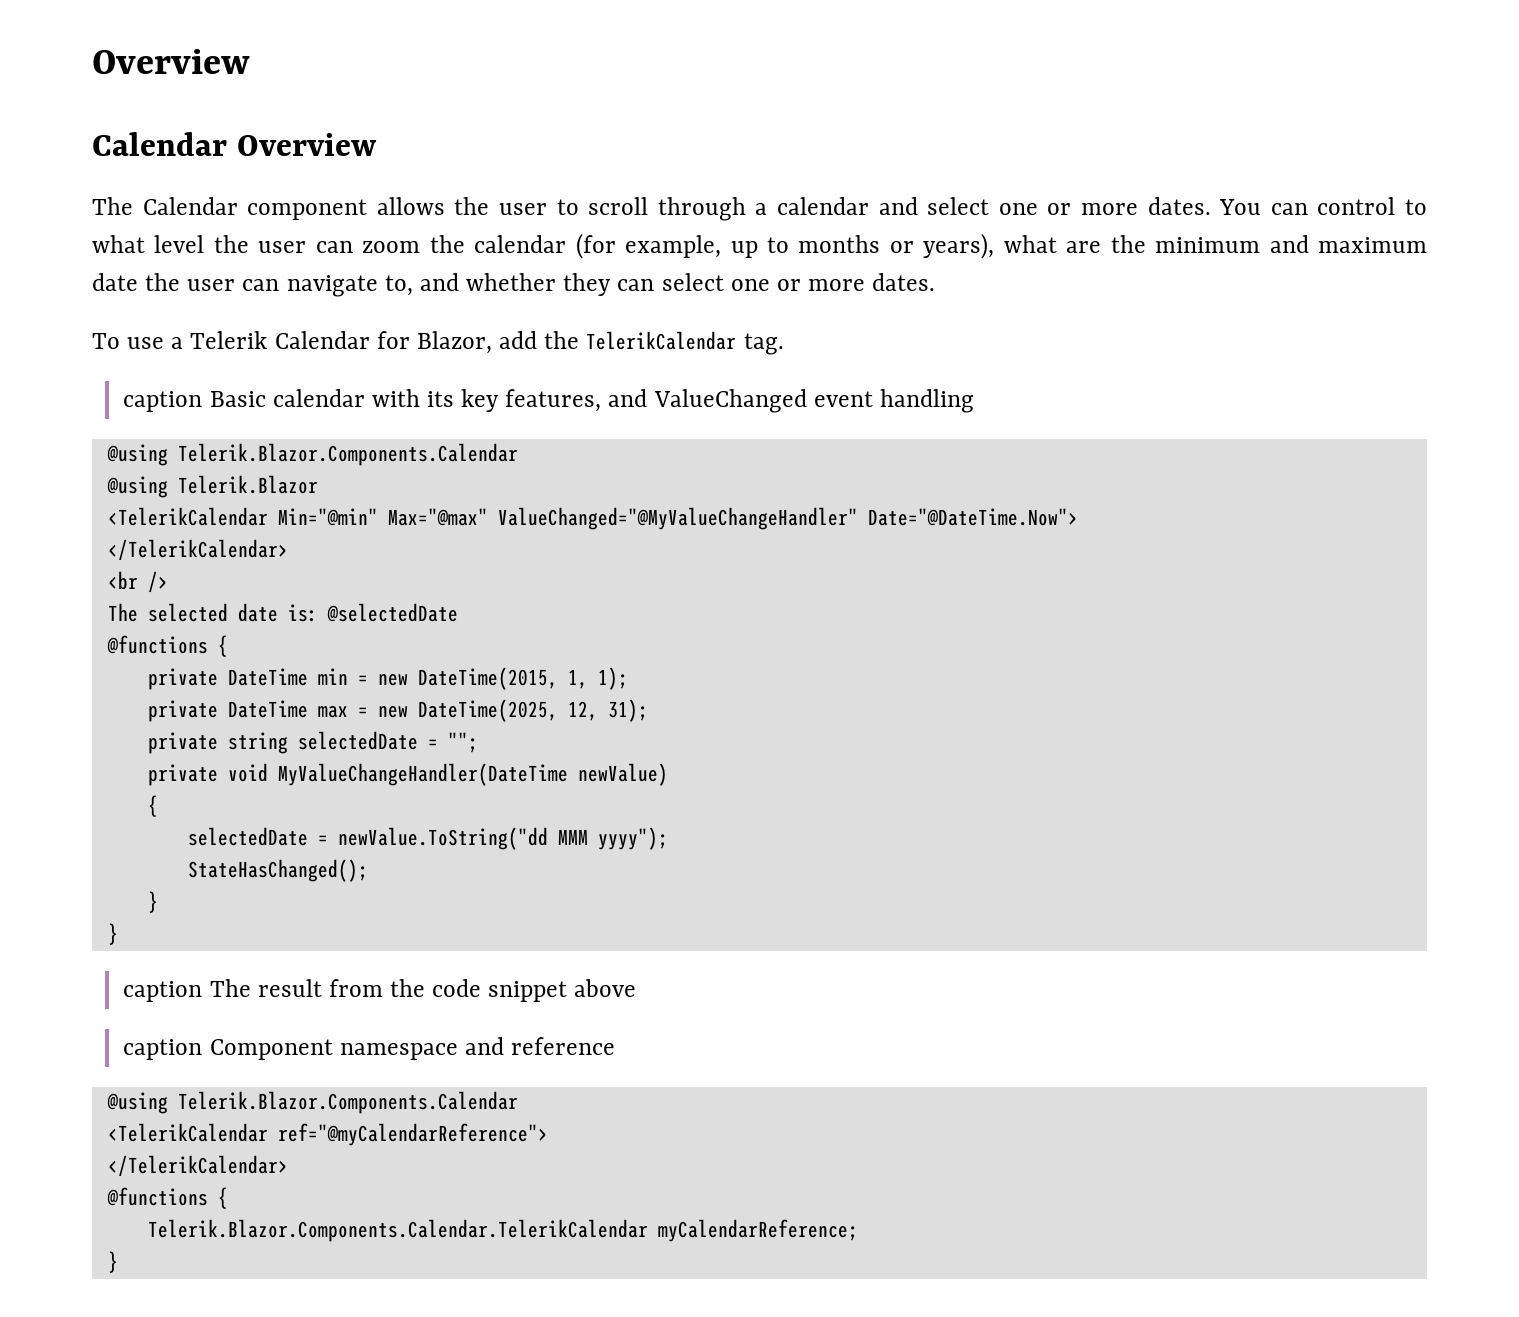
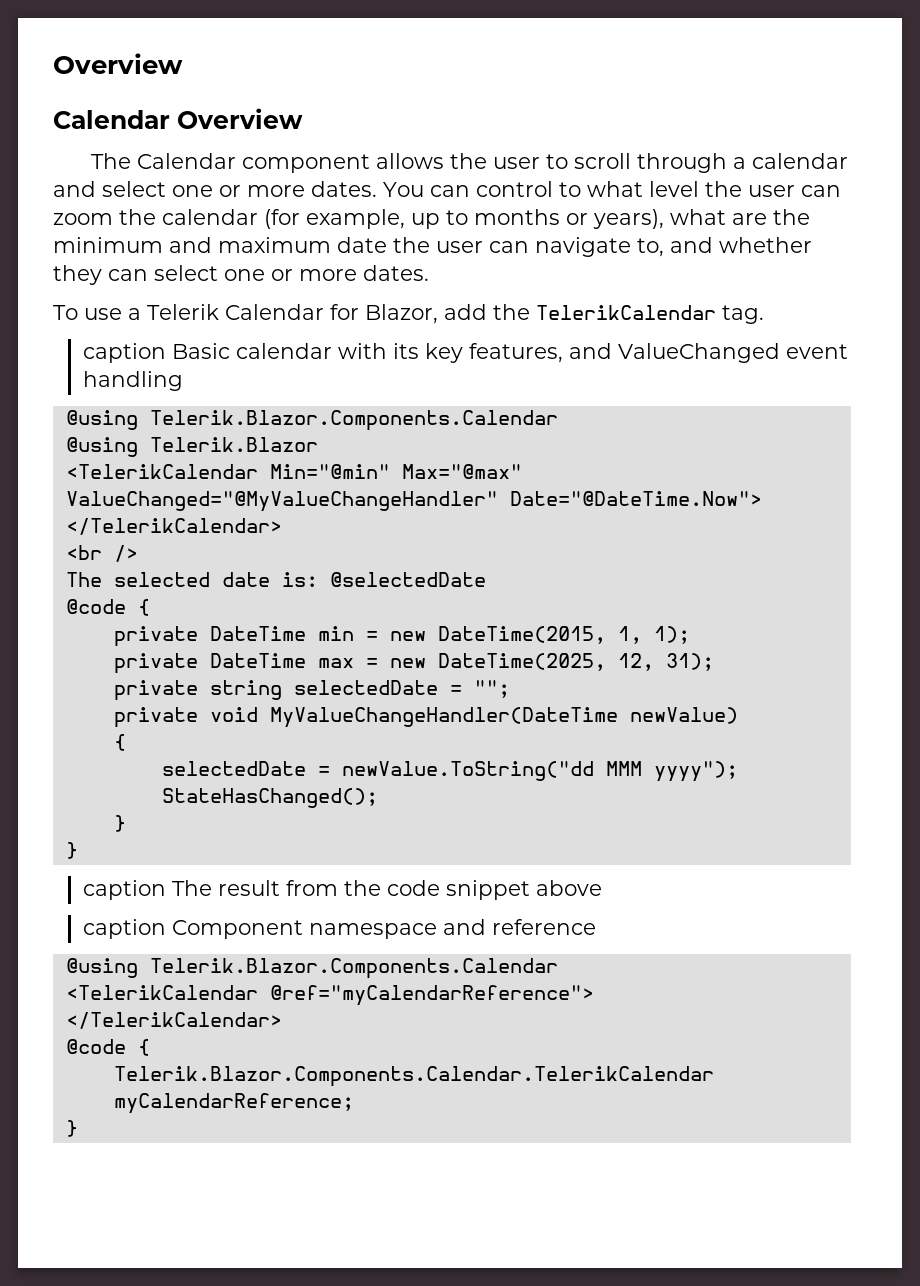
[106,635,208,654] @functions -> [65,599,126,614] @code
[277,1123,548,1146] [107,1155,288,1177] [106,1187,208,1206] ref="@myCalendarReference"> // </TelerikCalendar> // @functions -> [269,985,594,1006] [65,1012,282,1029] [65,1039,126,1054] @ref="myCalendarReference"> // </TelerikCalendar> // @code

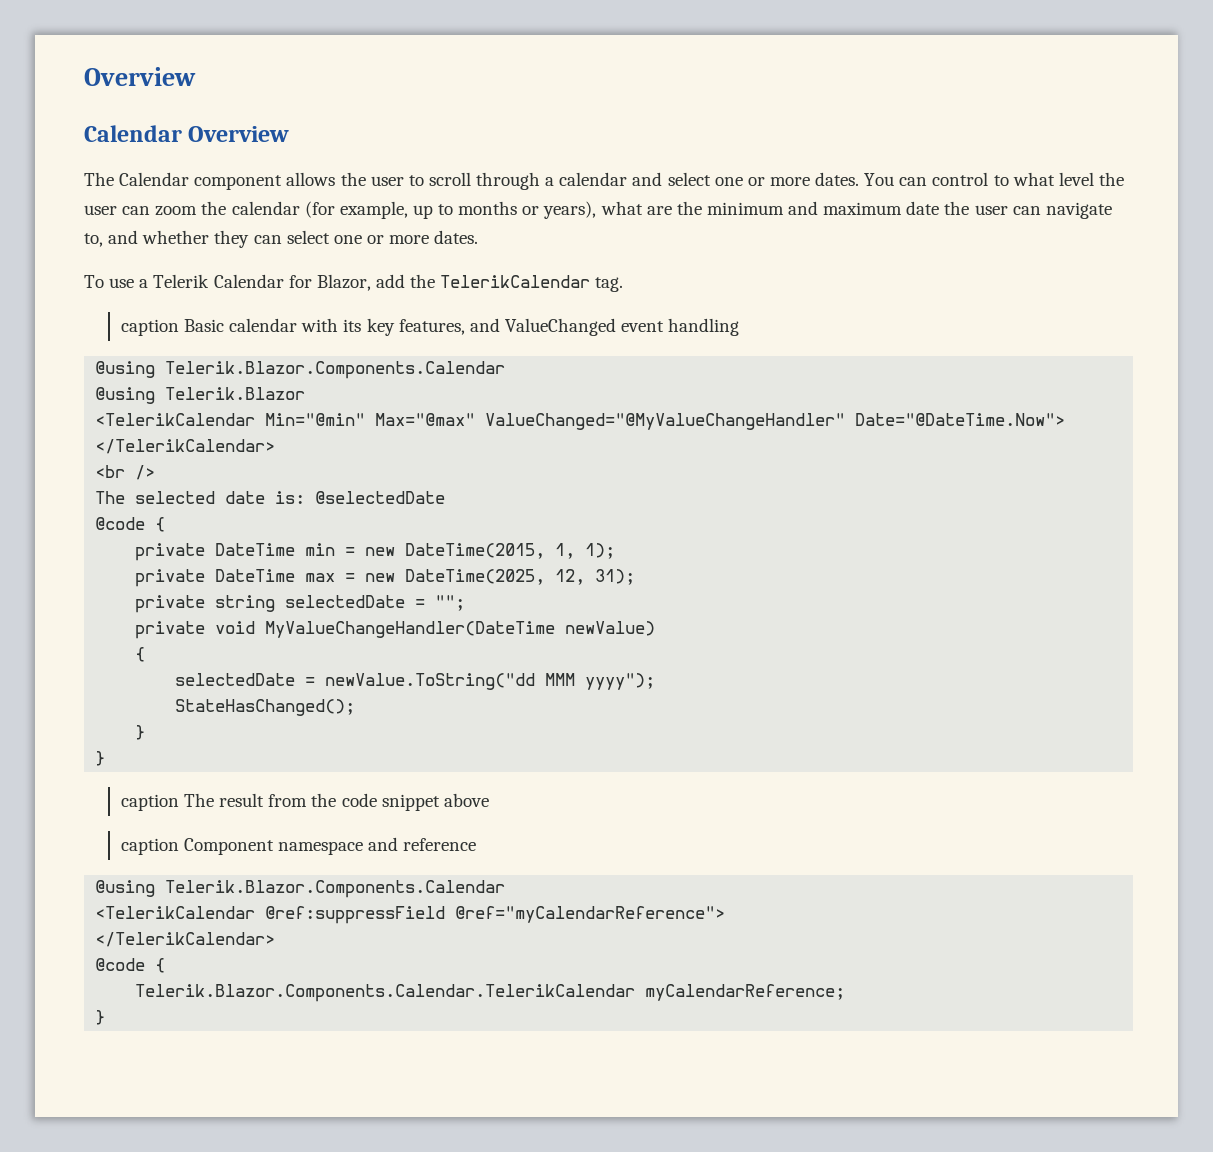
(258, 992) none -> [265,906,446,924] @ref:suppressField

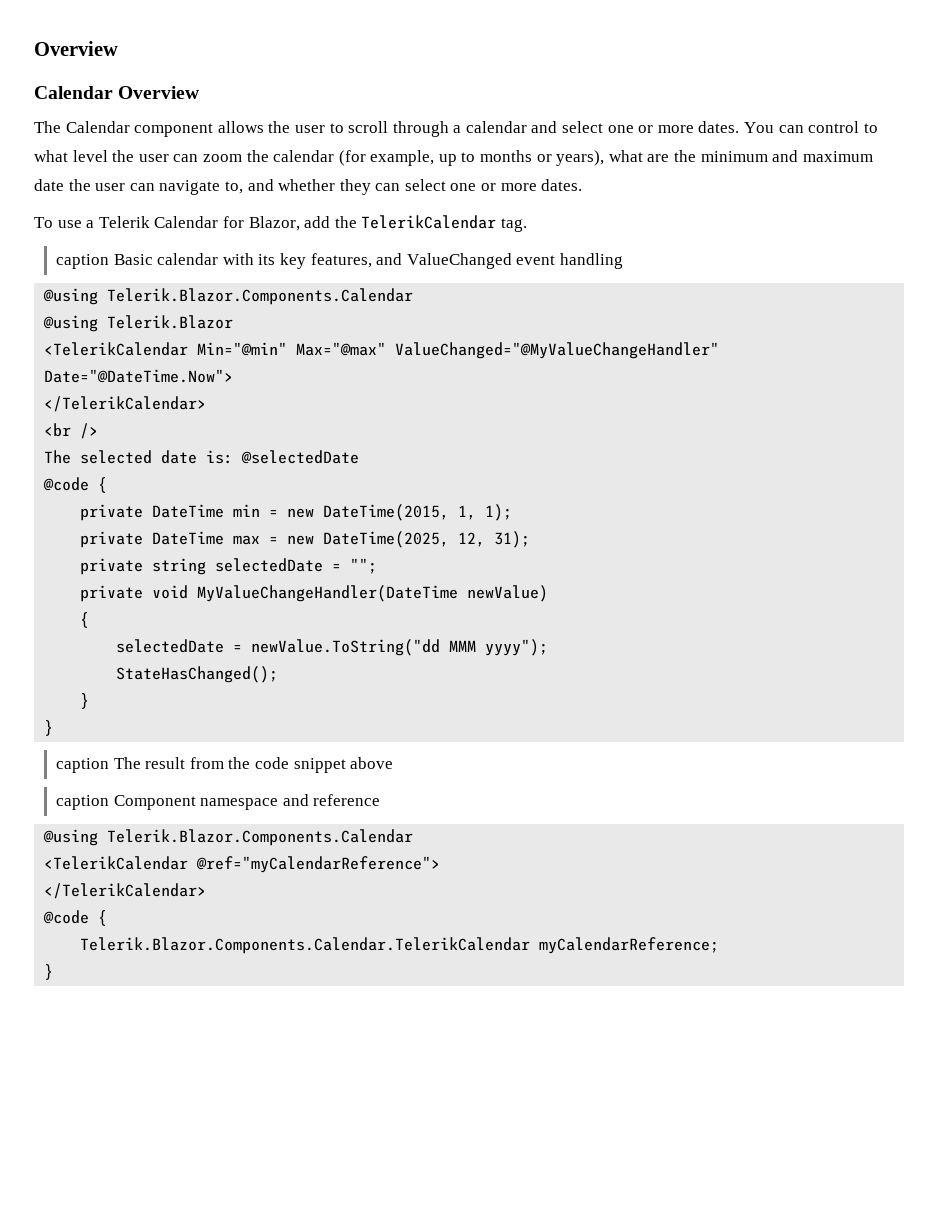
[265,906,446,924] @ref:suppressField -> (189, 863) none

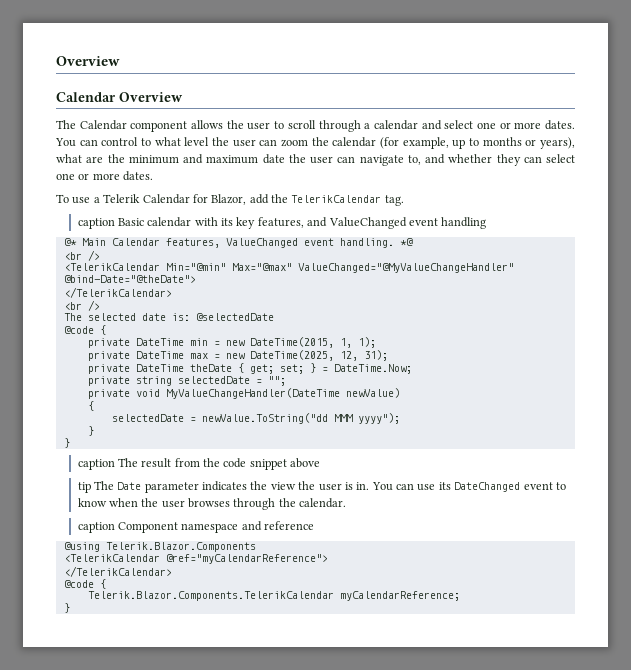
[43,288,414,305] [43,315,234,332] @using Telerik.Blazor.Components.Calendar // @using Telerik.Blazor -> [63,238,413,248] [63,250,100,261] @* Main Calendar features, ValueChanged event handling. *@ // <br />
[44,369,234,383] Date="@DateTime.Now"> -> [63,275,196,283] @bind-Date="@theDate">
(531, 539) none -> [87,363,412,374] // private DateTime theDate { get; set; } = DateTime.Now;
[116,666,279,683] // StateHasChanged(); -> (400, 418) none
(394, 763) none -> [77,481,566,493] [77,498,347,510] // tip The Date parameter indicates the view the user is in. You can use its DateChanged event to know when the user browses through the calendar.
[107,829,414,846] Telerik.Blazor.Components.Calendar -> [105,542,256,552] Telerik.Blazor.Components
[80,937,531,954] Telerik.Blazor.Components.Calendar.TelerikCalendar -> [87,591,334,601] Telerik.Blazor.Components.TelerikCalendar

